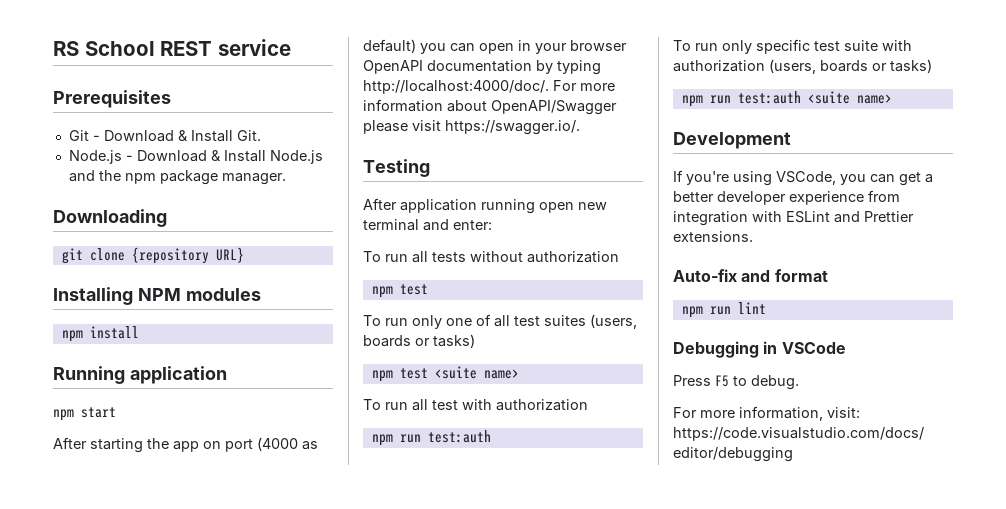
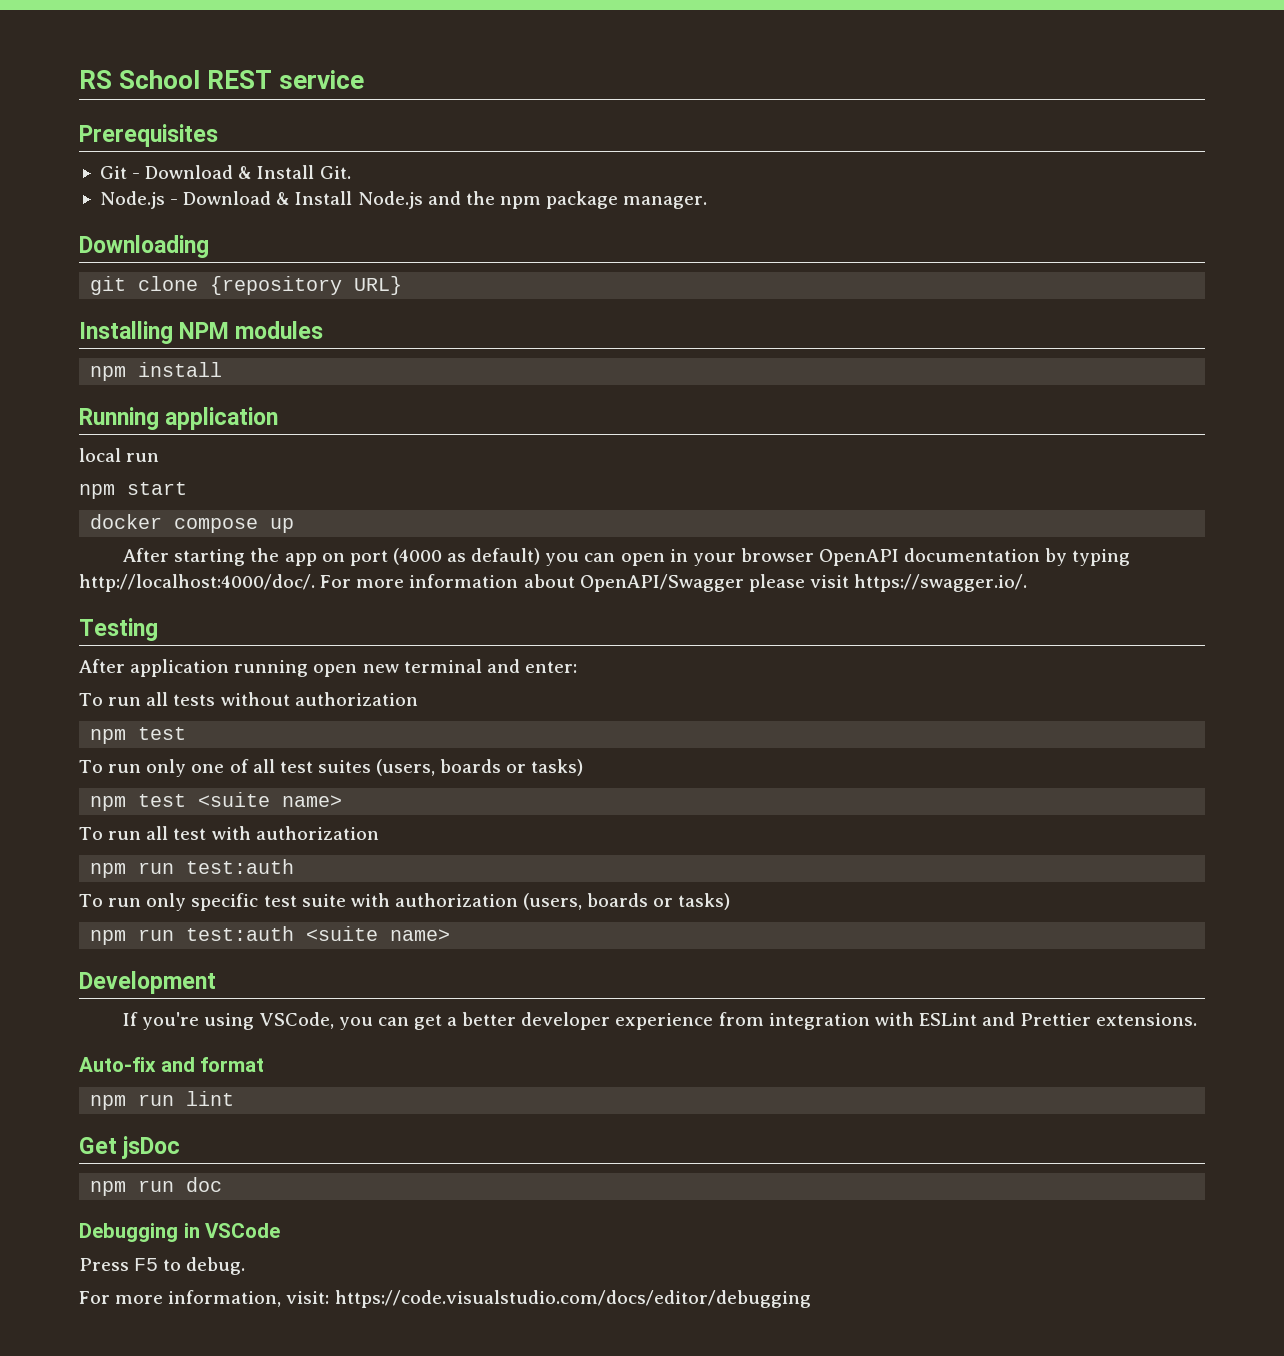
(227, 375) none -> [79,448,160,462] // local run
(116, 412) none -> [90,514,295,533] // docker compose up
(766, 308) none -> [79,1136,181,1159] [90,1177,223,1196] // Get jsDoc // npm run doc

